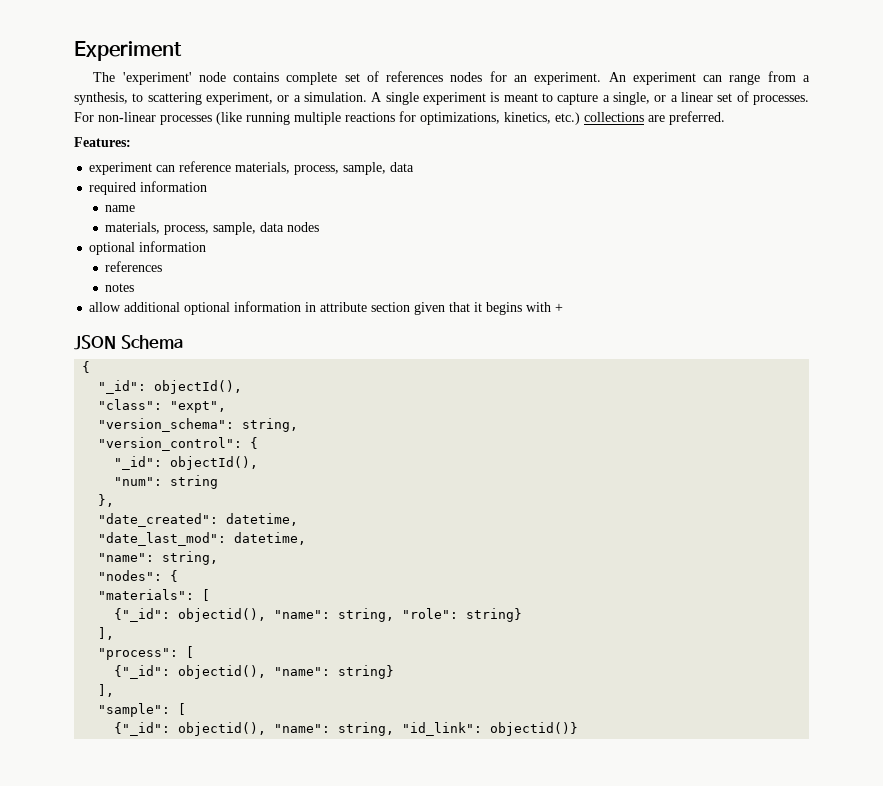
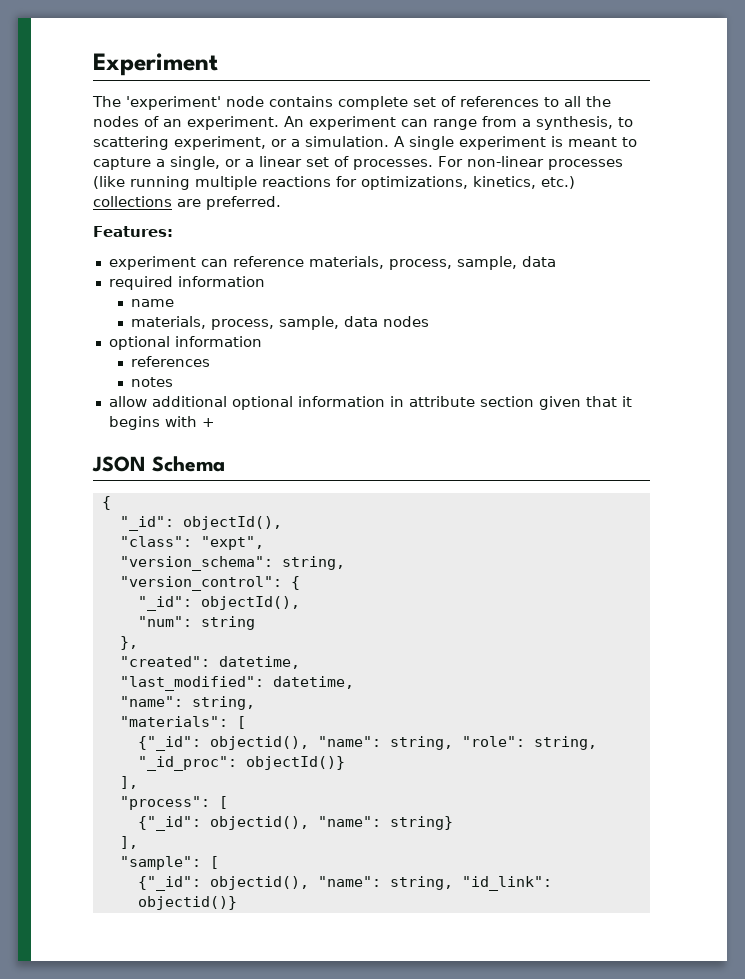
[450,71,507,82] nodes for -> [544,96,611,107] [93,116,159,127] to all the nodes of
[98,513,299,527] [98,532,227,546] "date_created": datetime, // "date_last_mod": -> [119,656,300,669] [119,676,264,691] "created": datetime, // "last_modified":
[98,570,179,582] // "nodes": { -> (255, 703) none
[466,608,523,622] string} -> [533,736,597,750] [137,756,345,771] string, "_id_proc": objectId()}

